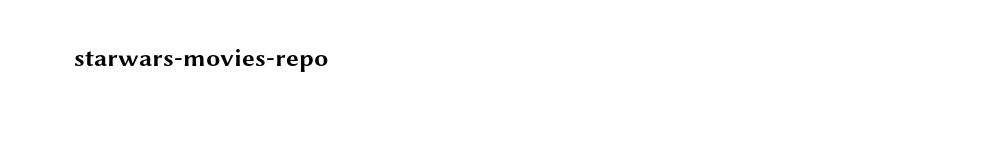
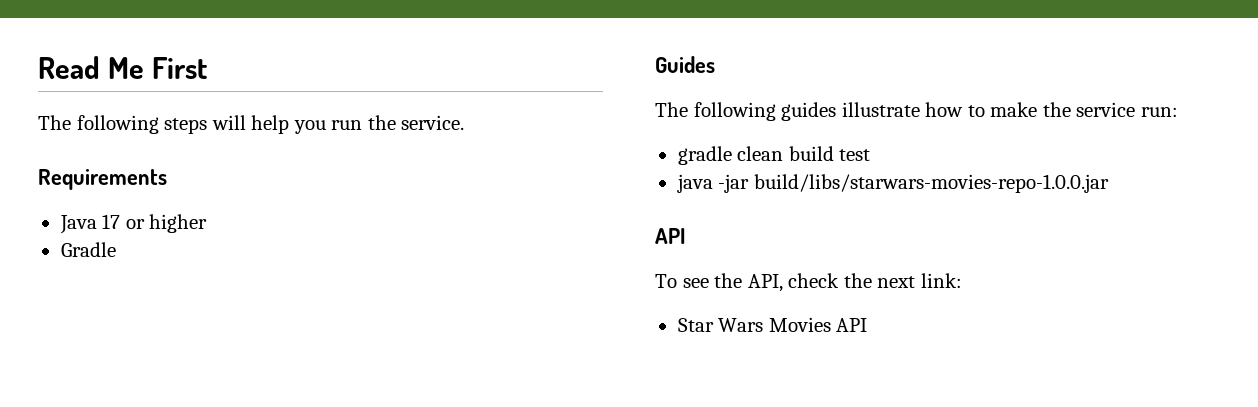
[74,49,328,72] starwars-movies-repo -> [38,56,208,79] [38,115,465,134] [38,169,167,190] [59,214,208,234] [60,242,116,257] [655,56,715,73] [655,102,1178,121] [677,146,871,165] [676,174,1109,193] [655,228,686,244] [655,273,962,292] [677,317,868,332] Read Me First // The following steps will help you run the service. // Requirements // Java 17 or higher // Gradle // Guides // The following guides illustrate how to make the service run: // gradle clean build test // java -jar build/libs/starwars-movies-repo-1.0.0.jar // API // To see the API, check the next link: // Star Wars Movies API

